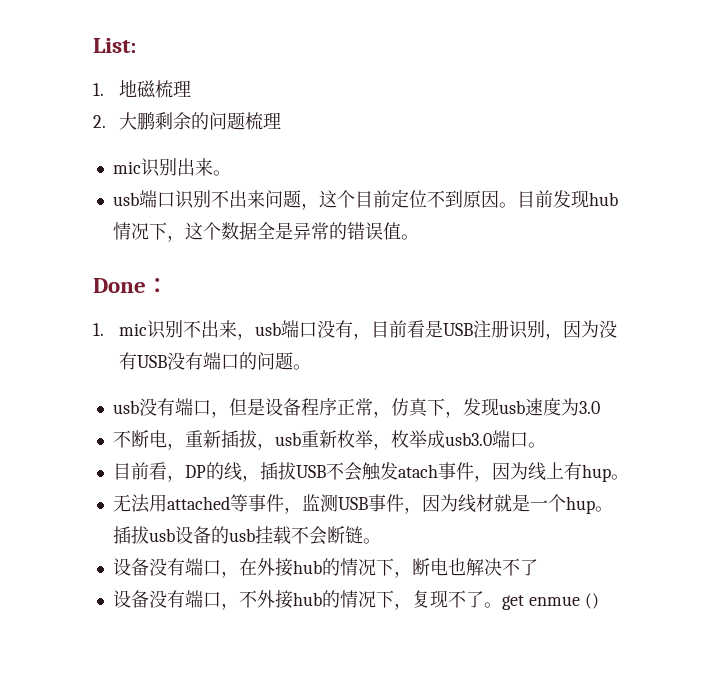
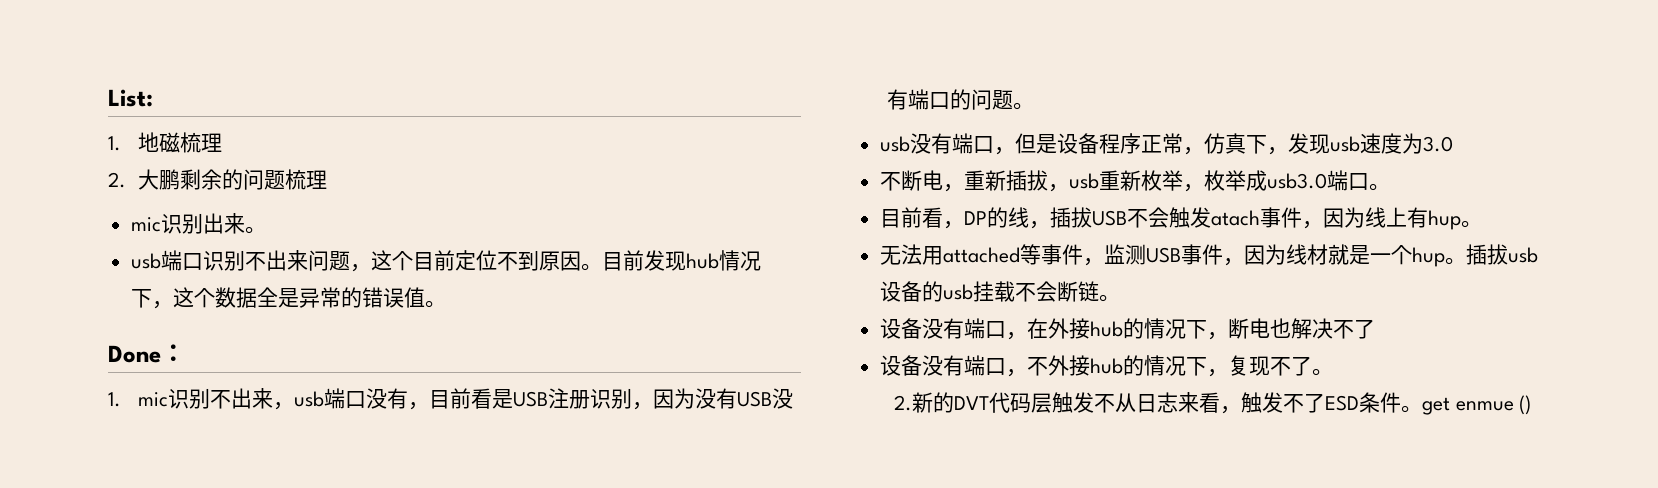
(502, 605) none -> [893,392,1422,414] // 2.新的DVT代码层触发不从日志来看，触发不了ESD条件。

